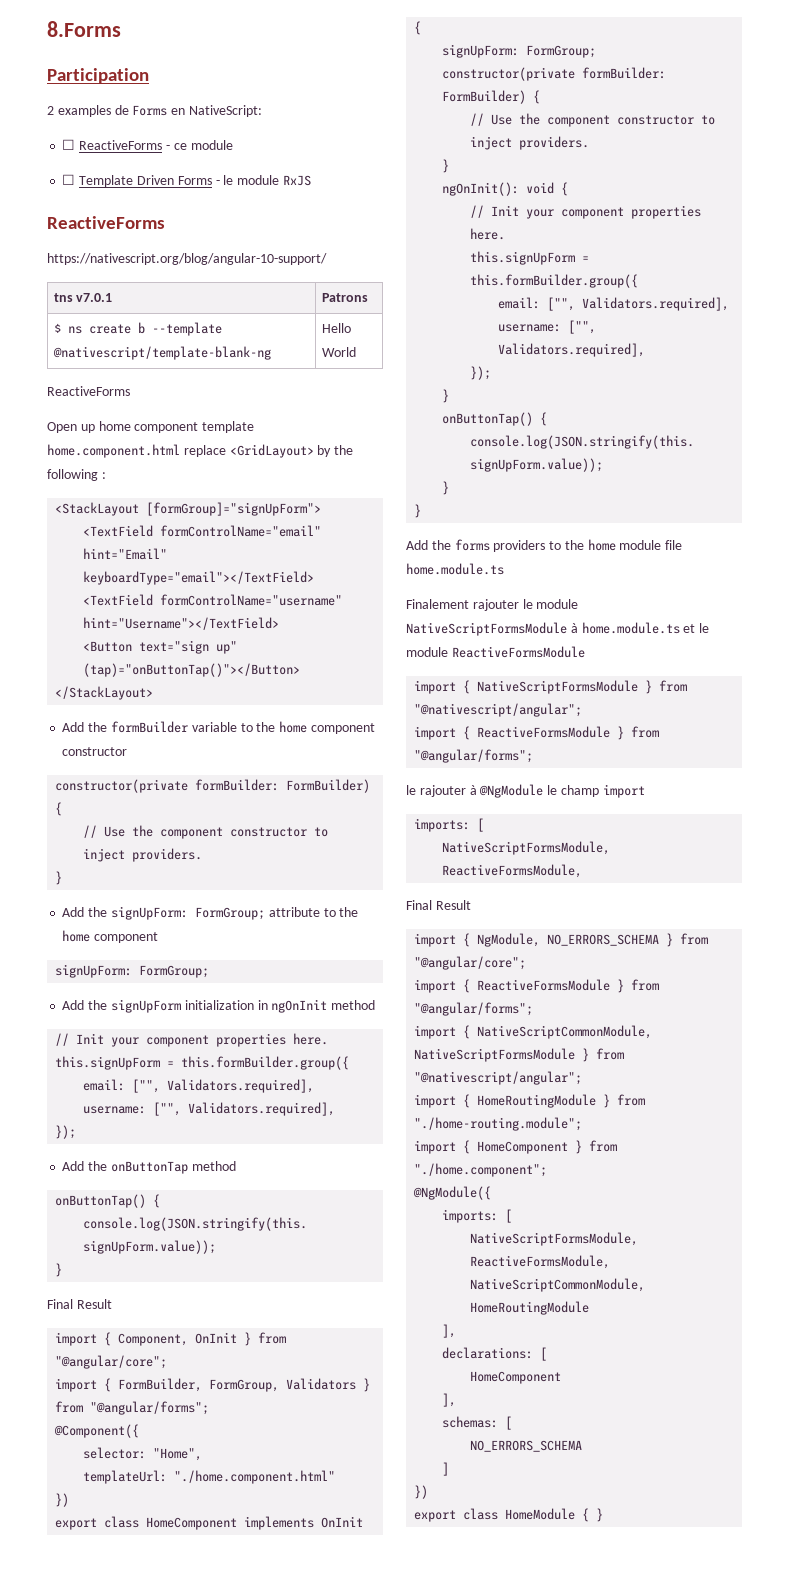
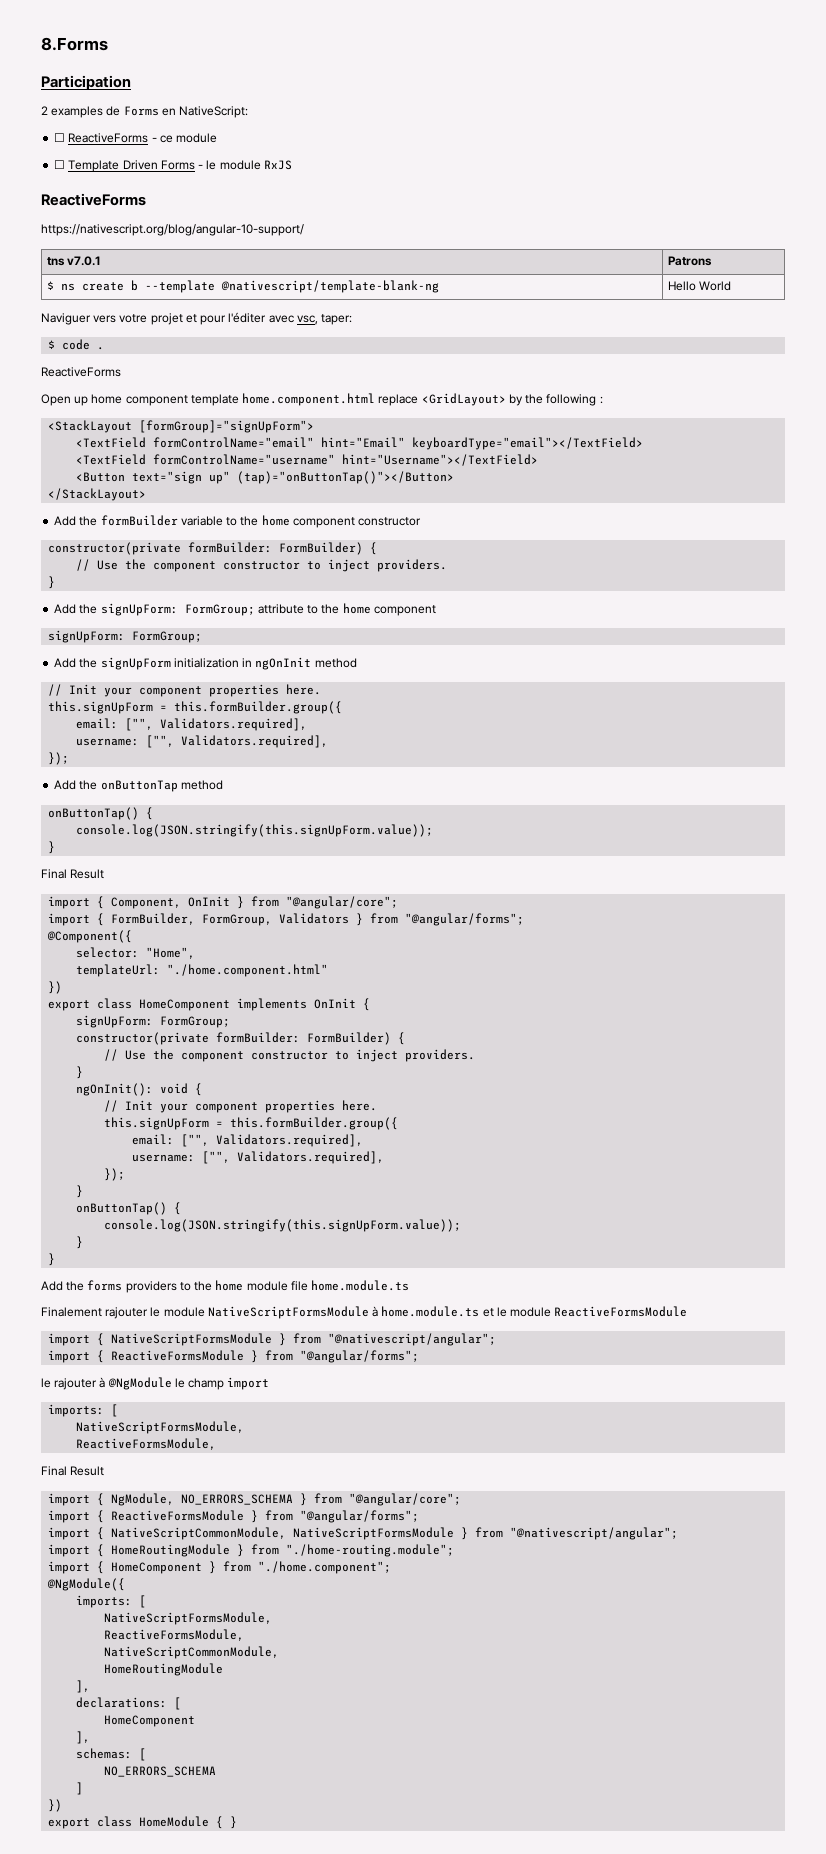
(356, 352) none -> [41,312,353,325] [48,339,105,350] // Naviguer vers votre projet et pour l'éditer avec vsc, taper: // $ code .

